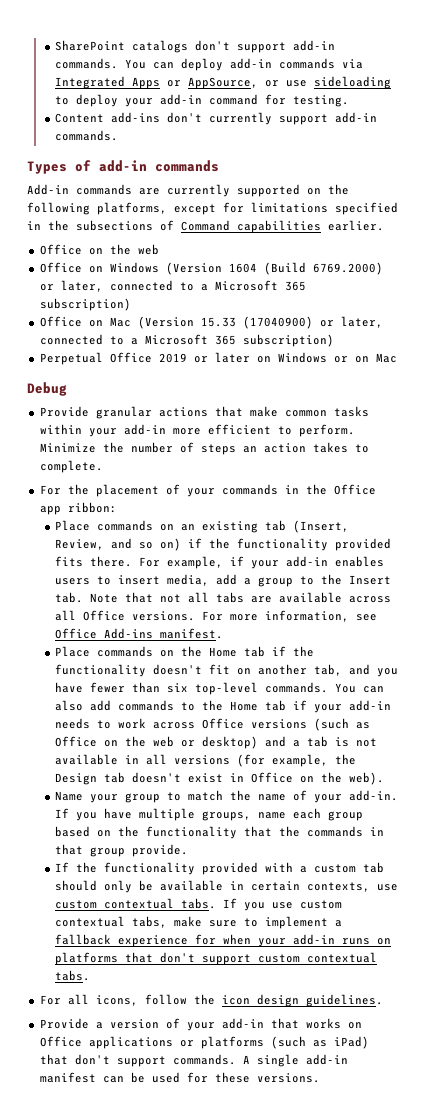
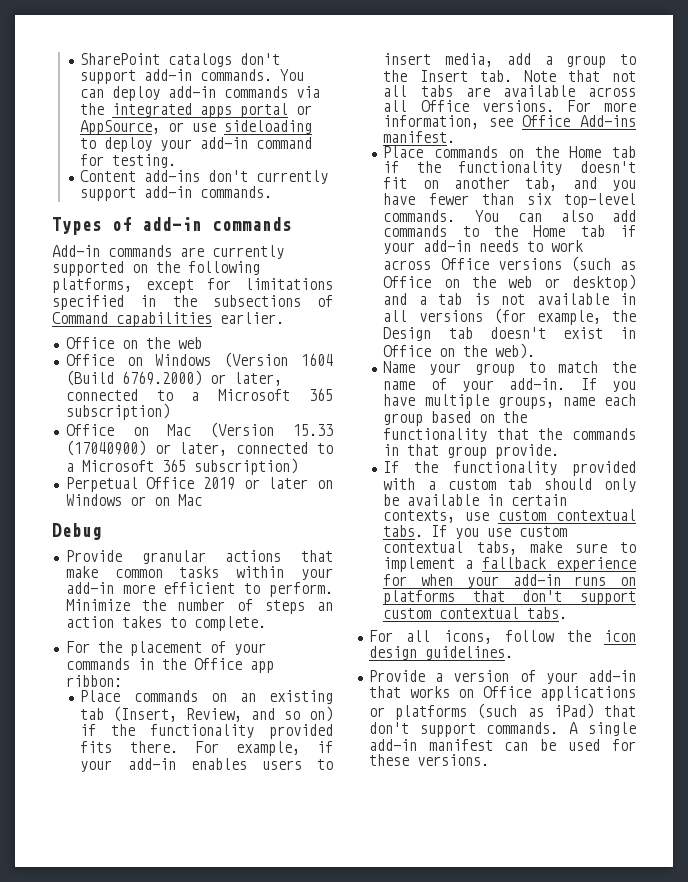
[55,76,161,89] Integrated Apps -> [80,103,289,118] the integrated apps portal

